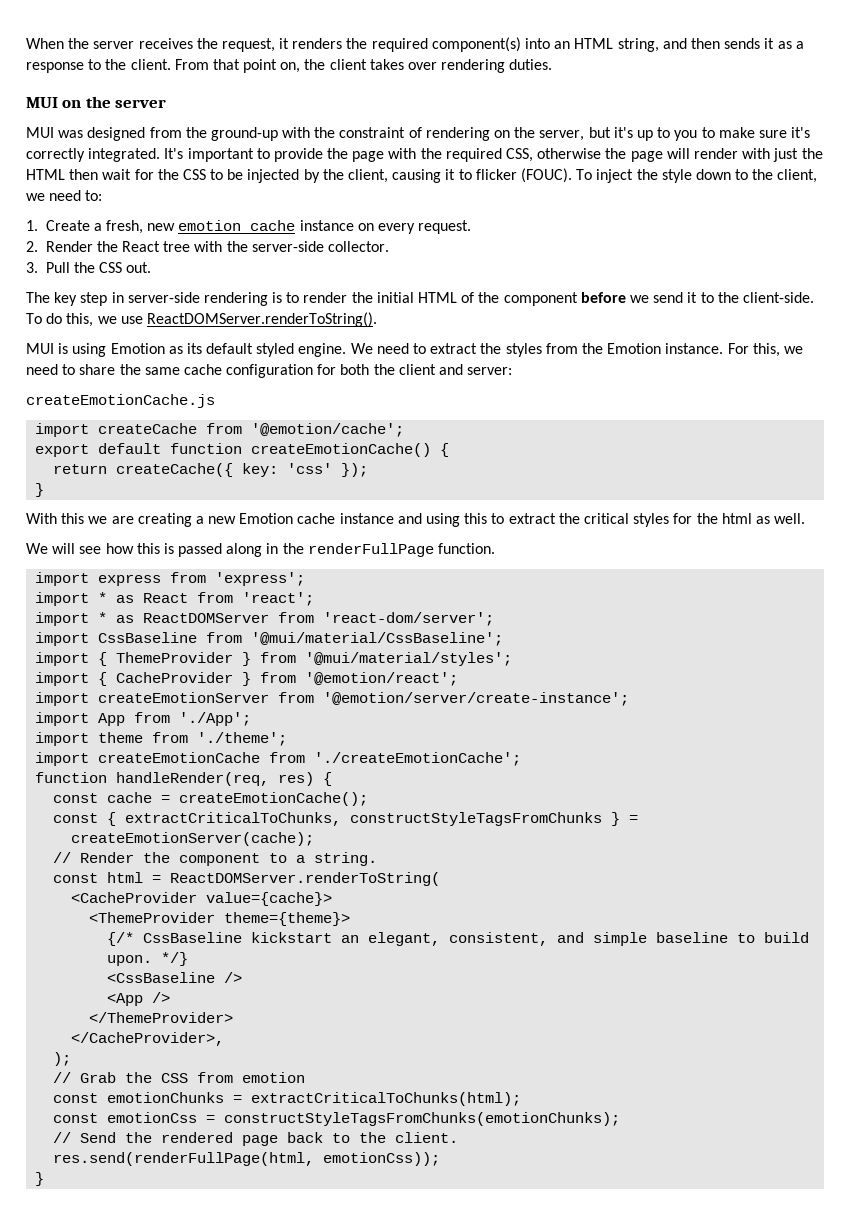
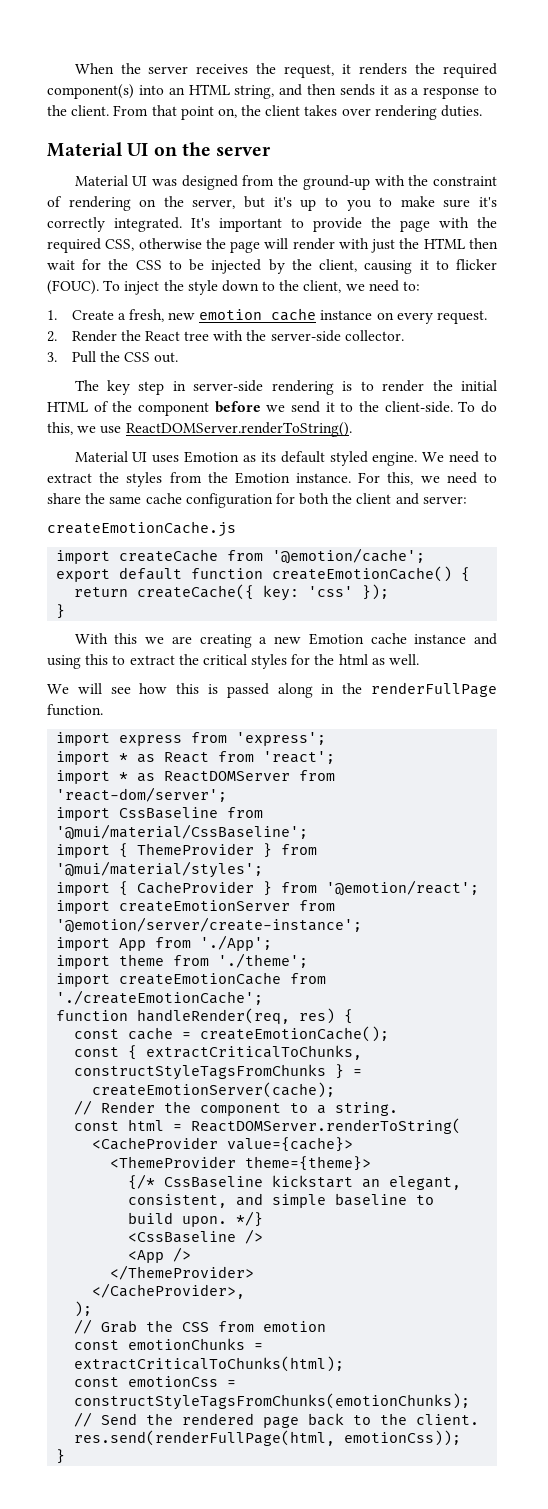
[26,97,58,108] MUI -> [47,142,149,157] Material UI
[26,127,54,138] MUI -> [74,175,148,186] Material UI
[26,343,107,357] MUI is using -> [74,451,180,463] Material UI uses

